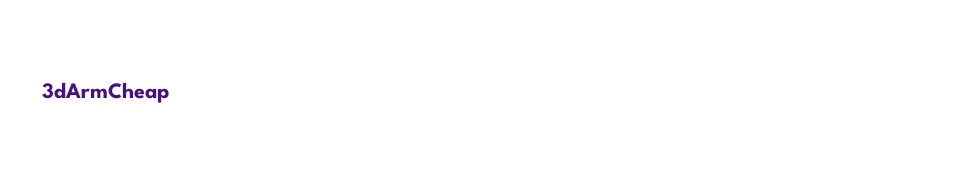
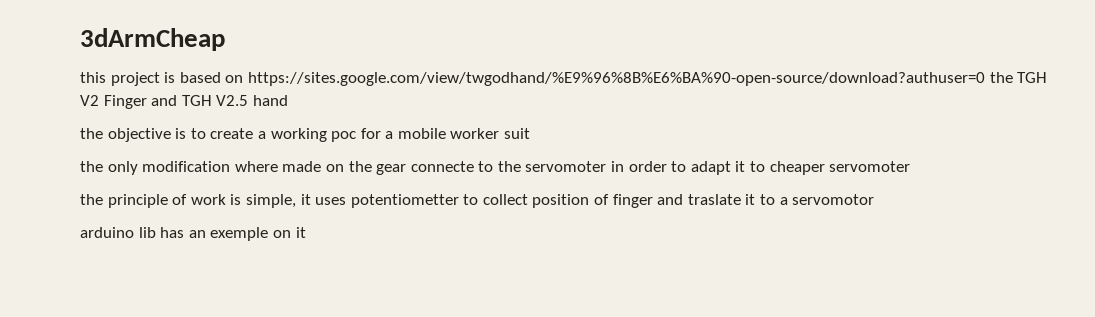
(169, 92) none -> [80,72,1048,86] [80,95,288,109] [80,128,531,142] [80,161,911,175] [80,194,875,208] [80,227,306,241] // this project is based on https://sites.google.com/view/twgodhand/%E9%96%8B%E6%BA%90-open-source/download?authuser=0 the TGH V2 Finger and TGH V2.5 hand // the objective is to create a working poc for a mobile worker suit // the only modification where made on the gear connecte to the servomoter in order to adapt it to cheaper servomoter // the principle of work is simple, it uses potentiometter to collect position of finger and traslate it to a servomotor // arduino lib has an exemple on it

